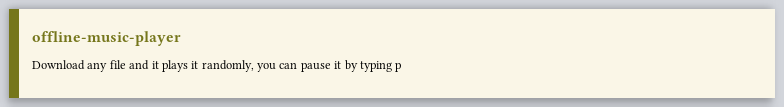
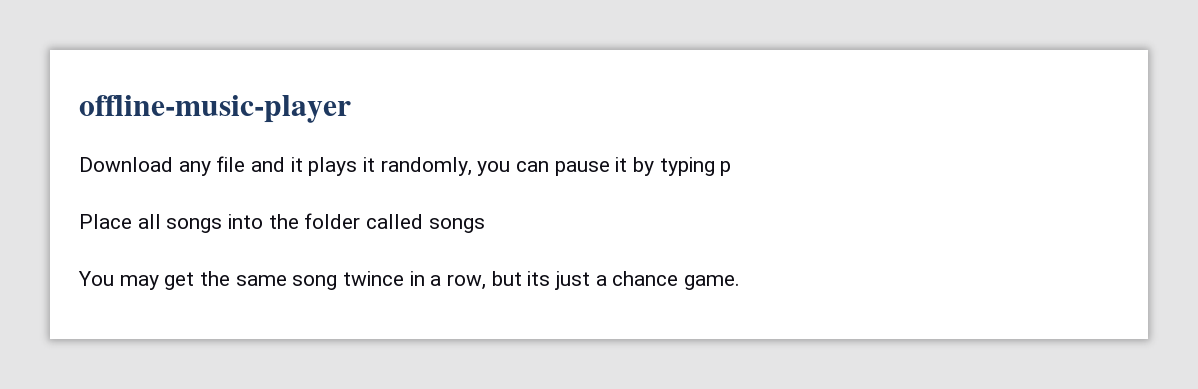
(402, 67) none -> [79,213,485,233] [78,271,741,290] // Place all songs into the folder called songs // You may get the same song twince in a row, but its just a chance game.

